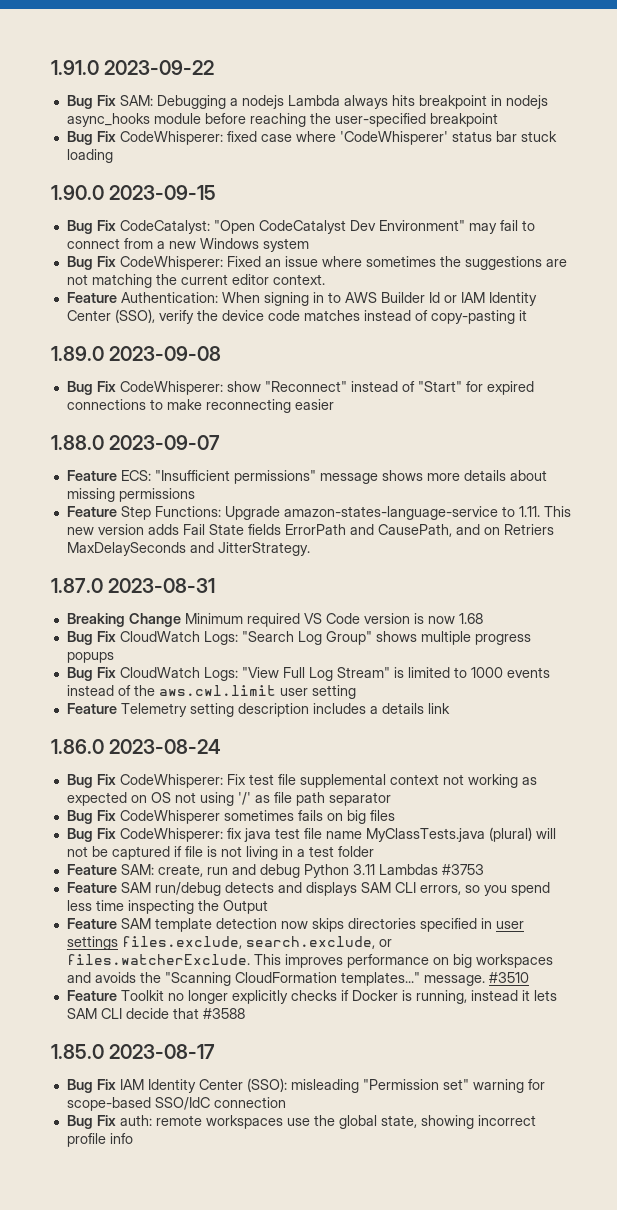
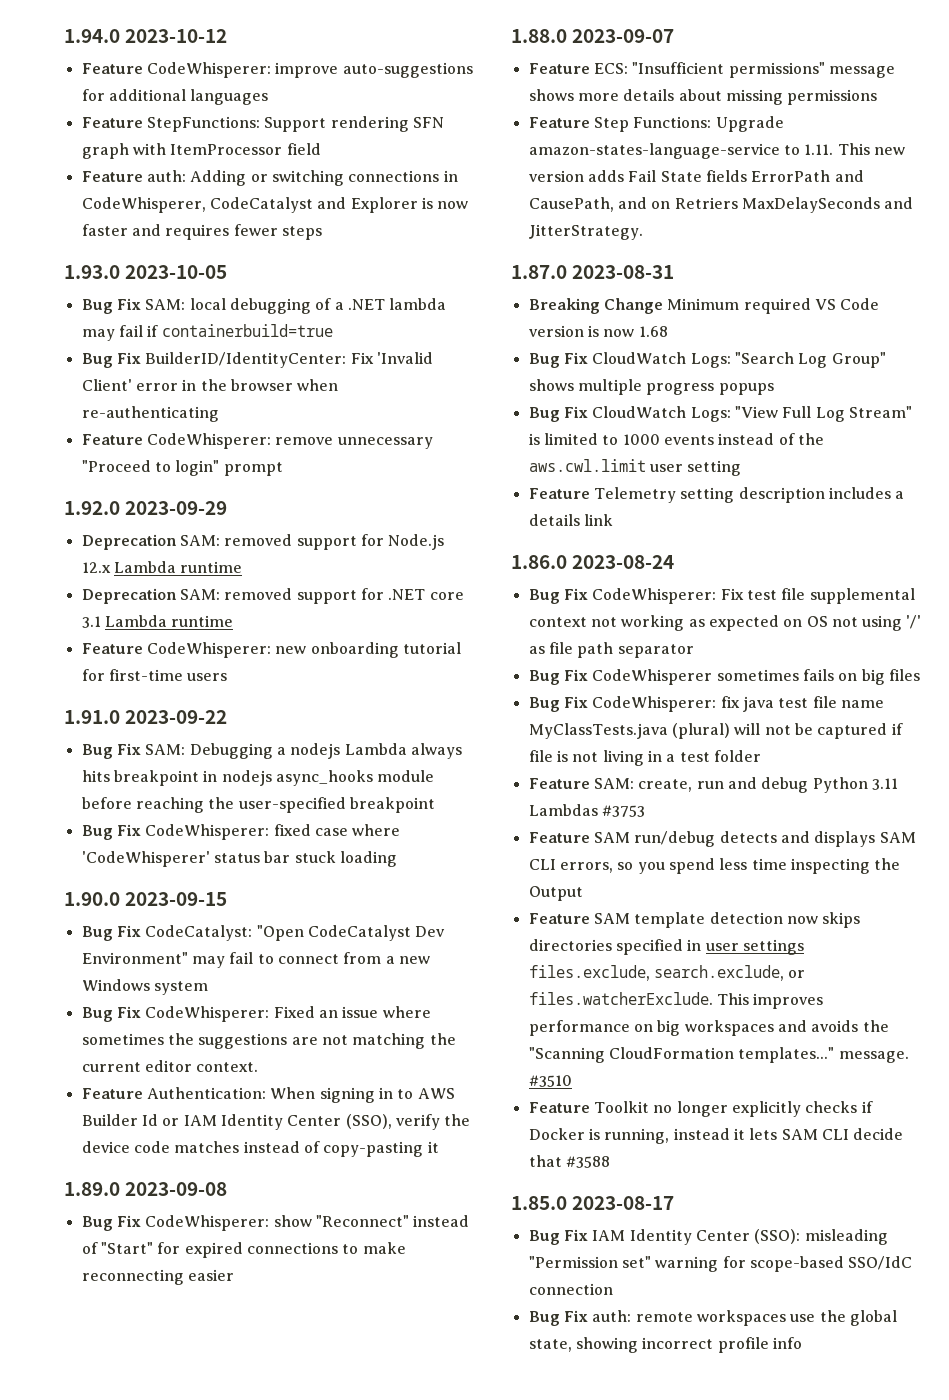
(51, 67) none -> [64,29,228,43] [81,62,473,78] [81,89,269,105] [81,116,444,132] [81,143,321,159] [81,170,458,186] [81,197,469,213] [81,224,322,240] [64,265,228,279] [81,298,447,314] [81,324,333,341] [81,352,433,368] [81,379,339,391] [81,406,219,422] [81,433,433,449] [81,460,283,476] [64,501,228,515] [81,534,445,550] [81,561,243,573] [81,588,464,604] [81,615,234,628] [81,642,461,658] [81,669,228,681] 1.94.0 2023-10-12 // Feature CodeWhisperer: improve auto-suggestions for additional languages // Feature StepFunctions: Support rendering SFN graph with ItemProcessor field // Feature auth: Adding or switching connections in CodeWhisperer, CodeCatalyst and Explorer is now faster and requires fewer steps // 1.93.0 2023-10-05 // Bug Fix SAM: local debugging of a .NET lambda may fail if containerbuild=true // Bug Fix BuilderID/IdentityCenter: Fix 'Invalid Client' error in the browser when re-authenticating // Feature CodeWhisperer: remove unnecessary "Proceed to login" prompt // 1.92.0 2023-09-29 // Deprecation SAM: removed support for Node.js 12.x Lambda runtime // Deprecation SAM: removed support for .NET core 3.1 Lambda runtime // Feature CodeWhisperer: new onboarding tutorial for first-time users //

